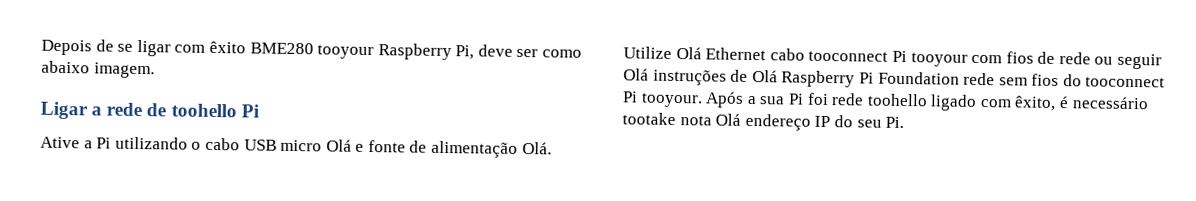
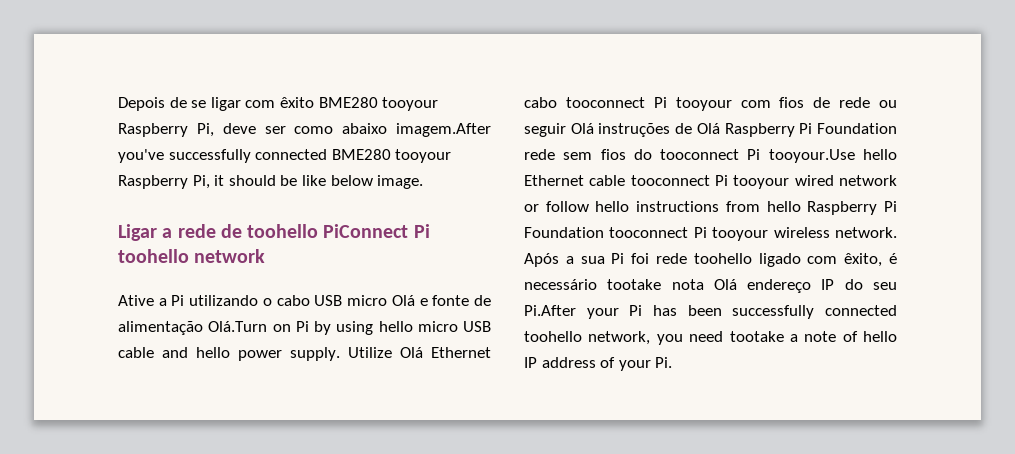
[93,62,155,79] imagem. -> [395,123,491,137] [118,149,452,163] [118,175,424,189] imagem.After you've successfully connected BME280 tooyour Raspberry Pi, it should be like below image.
[240,104,259,118] Pi -> [323,224,430,238] [118,249,266,263] PiConnect Pi toohello network
[521,142,552,155] Olá. -> [208,321,491,335] [118,347,340,361] Olá.Turn on Pi by using hello micro USB cable and hello power supply.
[640,92,703,108] tooyour. -> [768,149,897,163] [524,175,897,189] [524,201,897,215] [524,227,897,241] tooyour.Use hello Ethernet cable tooconnect Pi tooyour wired network or follow hello instructions from hello Raspberry Pi Foundation tooconnect Pi tooyour wireless network.
(882, 123) none -> [524,305,897,319] [524,331,897,345] [524,357,651,371] Pi.After your Pi has been successfully connected toohello network, you need tootake a note of hello IP address of your

